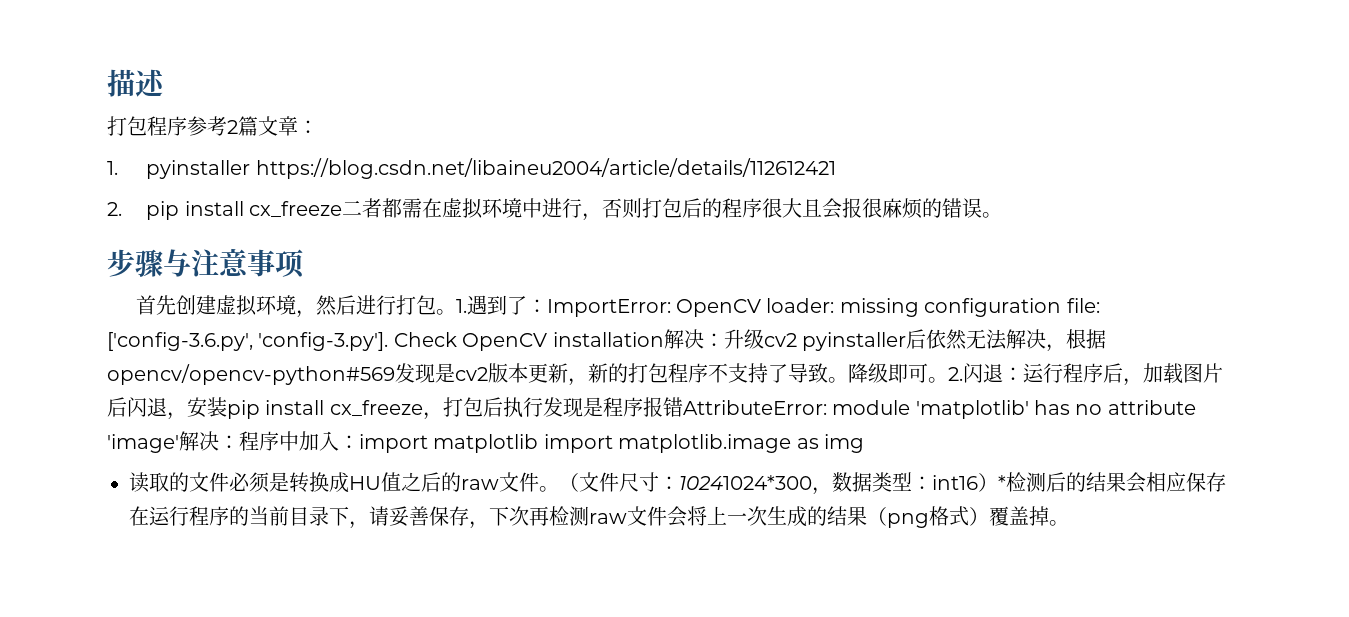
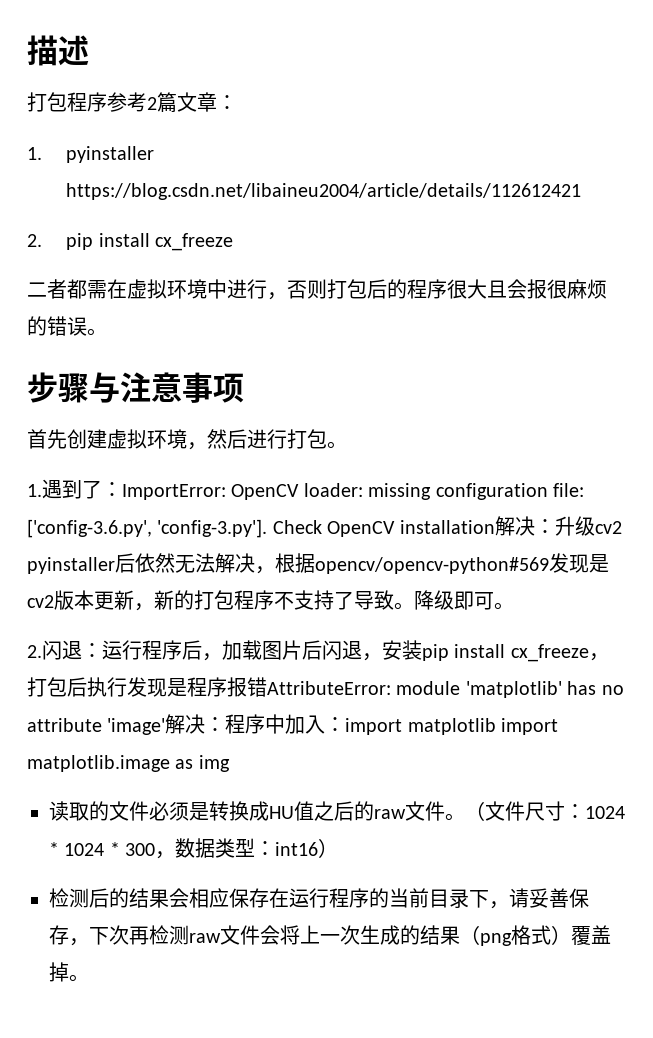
(343, 209) none -> (234, 242) //
(456, 312) none -> (347, 445) //
(948, 380) none -> (514, 606) //
[679,475,812,490] 10241024*300 -> [585,806,625,819] [49,842,156,856] 1024 * 1024 * 300
[998,475,1006,490] * -> (339, 848) //

